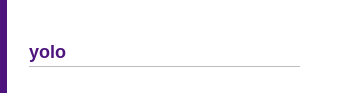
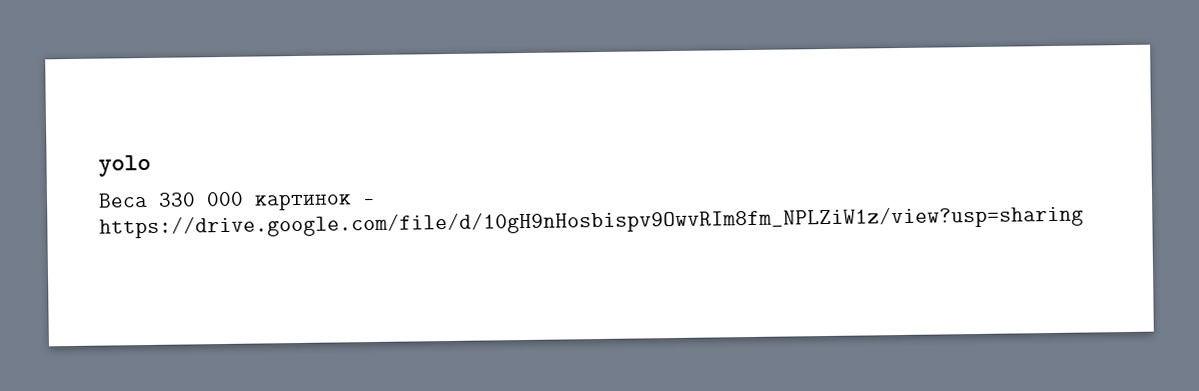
(66, 53) none -> [98,191,376,211] [99,204,1084,239] // Веса 330 000 картинок - https://drive.google.com/file/d/10gH9nHosbispv9OwvRIm8fm_NPLZiW1z/view?usp=sharing

